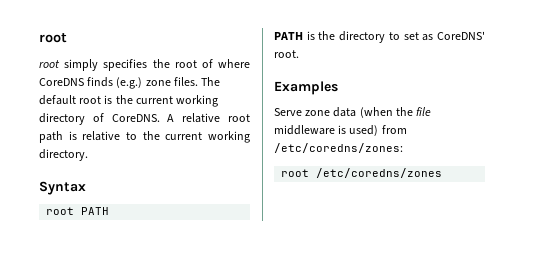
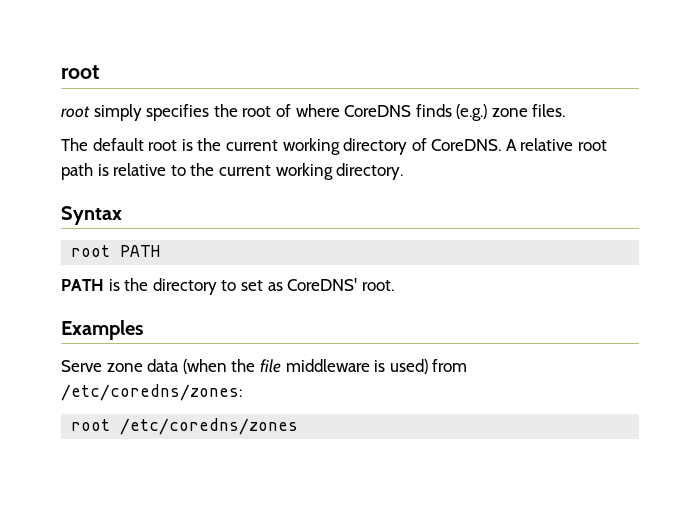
(198, 81) none -> (566, 110) //

